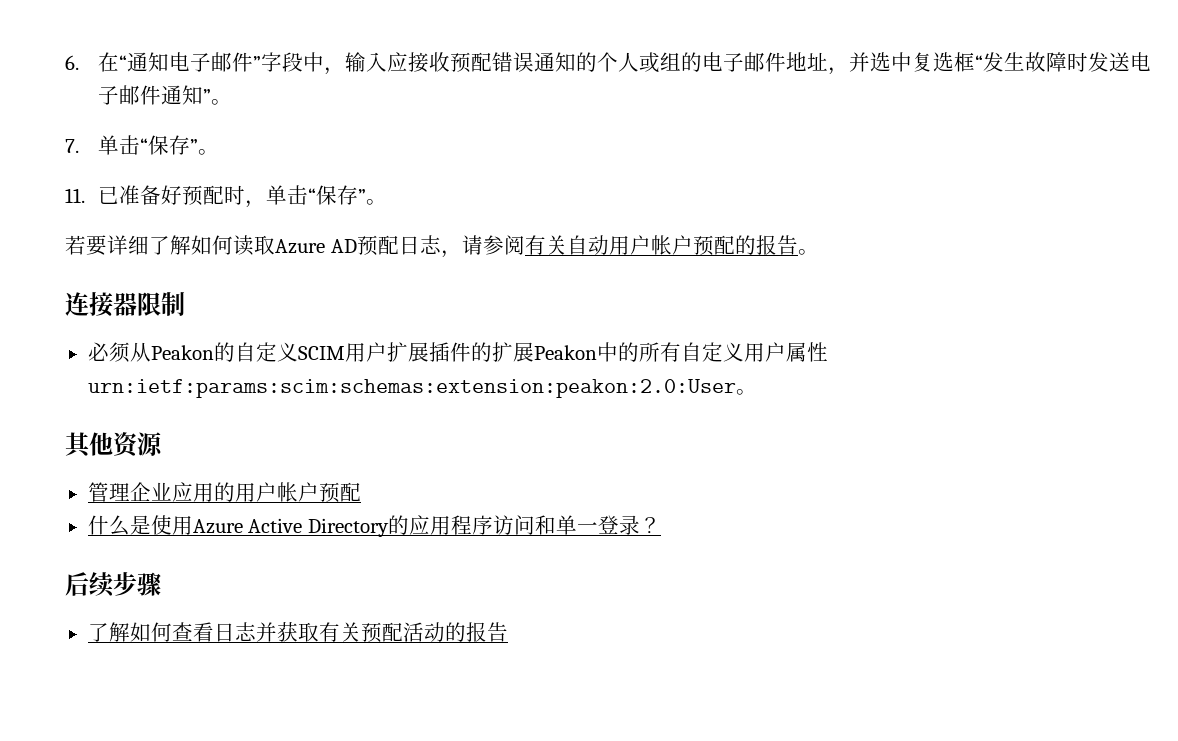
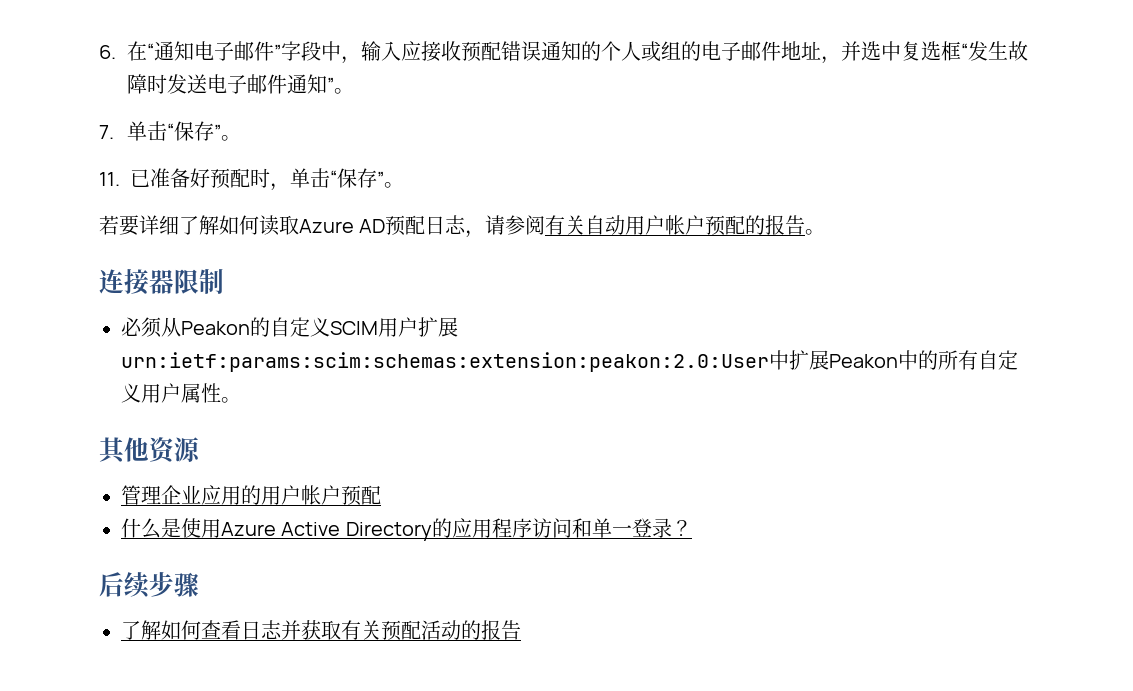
[428,342,492,362] 插件的 -> [121,350,789,372] urn:ietf:params:scim:schemas:extension:peakon:2.0:User中
[87,379,736,398] urn:ietf:params:scim:schemas:extension:peakon:2.0:User -> (221, 393) none

